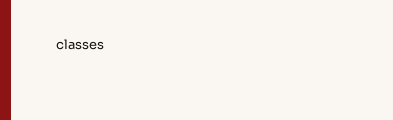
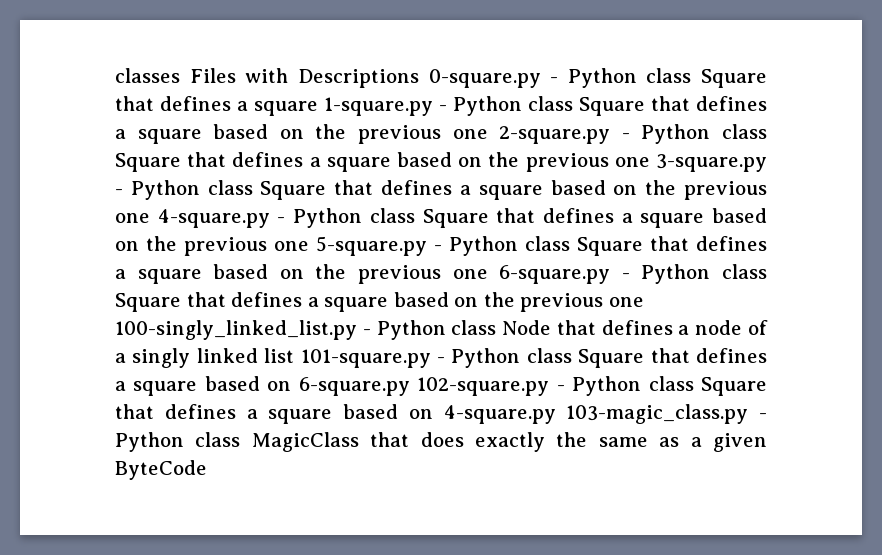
(104, 44) none -> [189,68,767,88] [115,96,767,116] [115,124,768,144] [115,152,767,172] [115,180,767,200] [115,208,767,228] [115,236,767,256] [115,264,768,284] [115,292,644,312] [115,320,769,340] [115,348,767,368] [115,376,768,396] [115,404,767,424] [115,432,767,452] [115,460,207,480] Files with Descriptions 0-square.py - Python class Square that defines a square 1-square.py - Python class Square that defines a square based on the previous one 2-square.py - Python class Square that defines a square based on the previous one 3-square.py - Python class Square that defines a square based on the previous one 4-square.py - Python class Square that defines a square based on the previous one 5-square.py - Python class Square that defines a square based on the previous one 6-square.py - Python class Square that defines a square based on the previous one 100-singly_linked_list.py - Python class Node that defines a node of a singly linked list 101-square.py - Python class Square that defines a square based on 6-square.py 102-square.py - Python class Square that defines a square based on 4-square.py 103-magic_class.py - Python class MagicClass that does exactly the same as a given ByteCode

